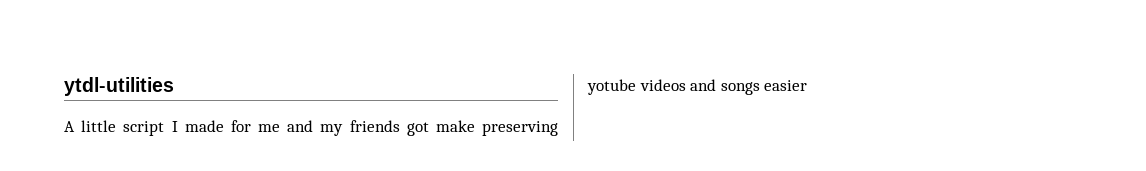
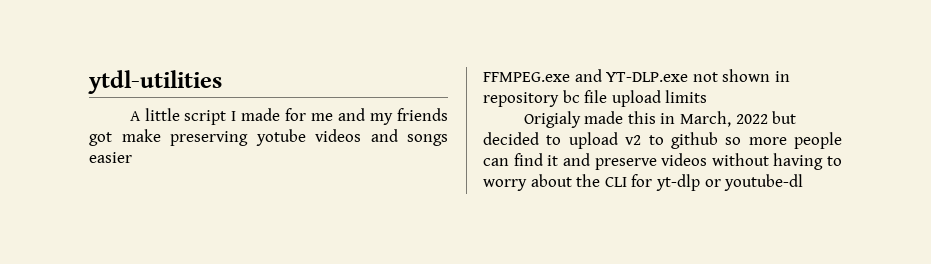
(808, 85) none -> [483,69,790,82] [483,90,708,107] [523,111,797,128] [483,132,842,149] [483,153,842,170] [483,174,804,191] // FFMPEG.exe and YT-DLP.exe not shown in repository bc file upload limits // Origialy made this in March, 2022 but decided to upload v2 to github so more people can find it and preserve videos without having to worry about the CLI for yt-dlp or youtube-dl

